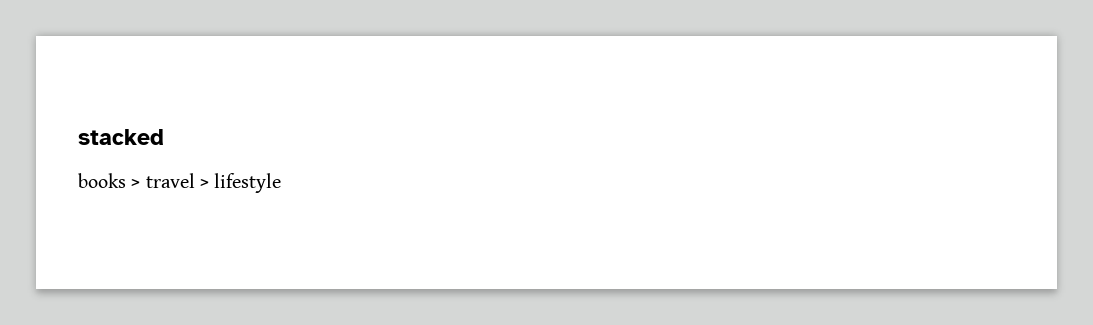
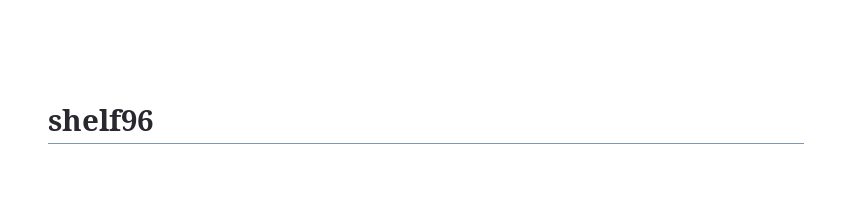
[78,129,164,145] [78,173,282,193] stacked // books > travel > lifestyle -> [48,109,153,131] shelf96

